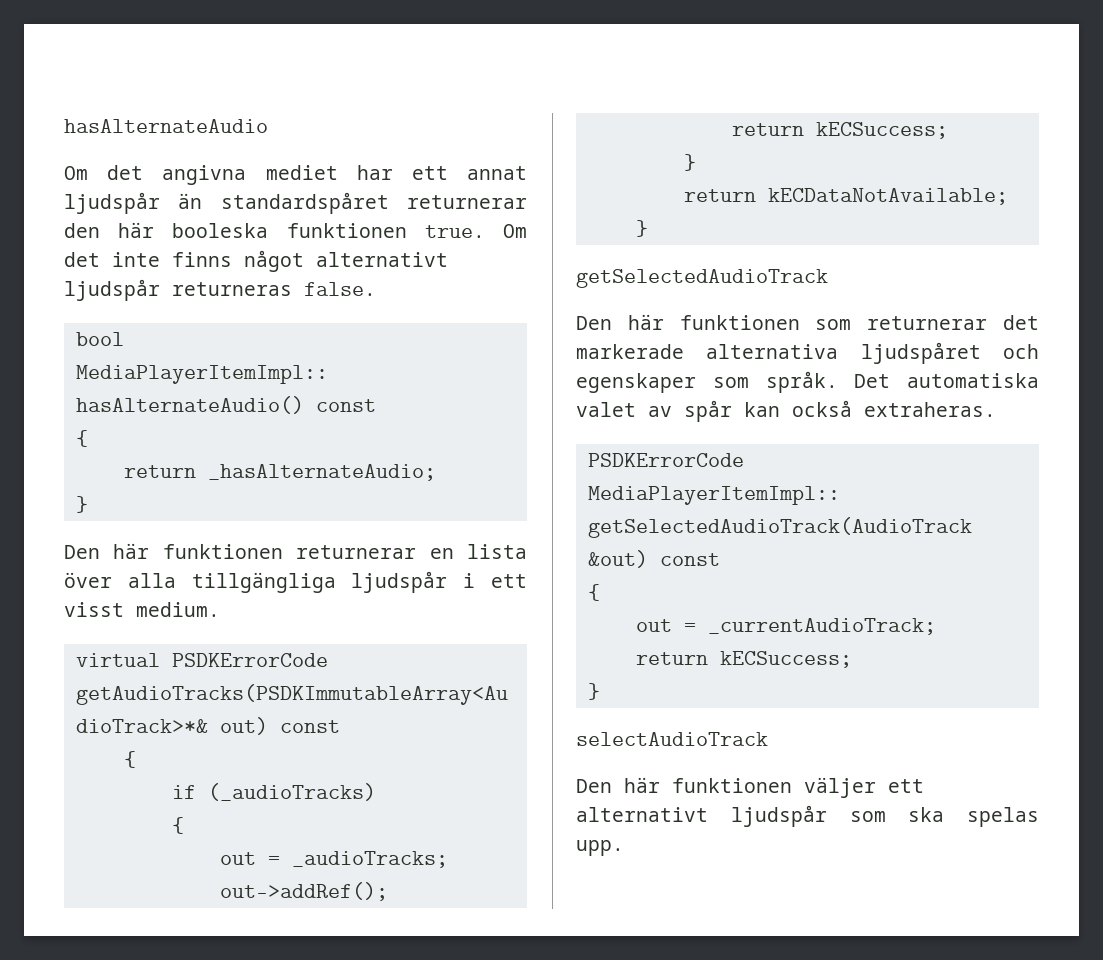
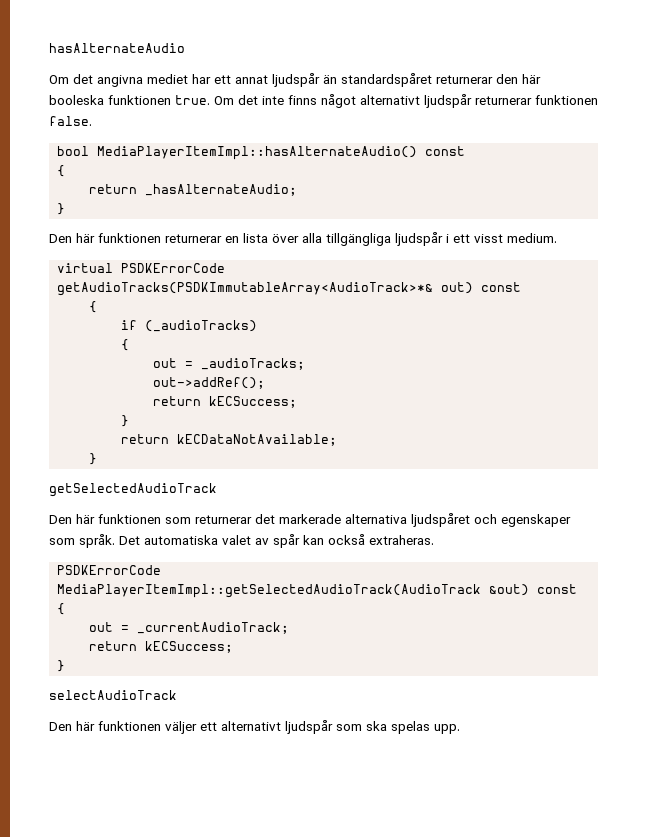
[172,282,292,296] returneras -> [475,95,598,105] returnerar funktionen

